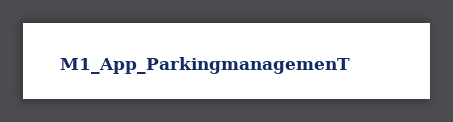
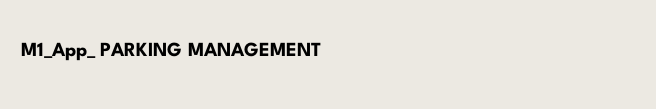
[60,57,350,74] M1_App_ParkingmanagemenT -> [21,42,321,61] M1_App_ PARKING MANAGEMENT

